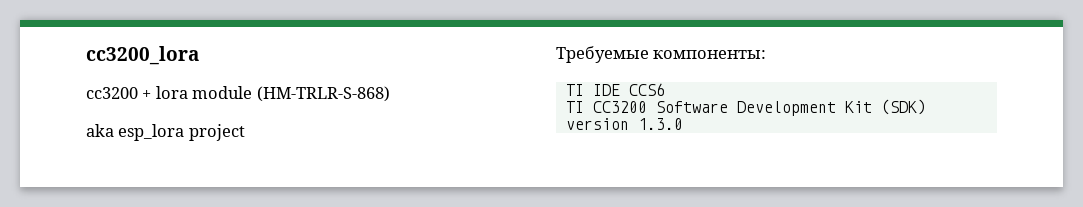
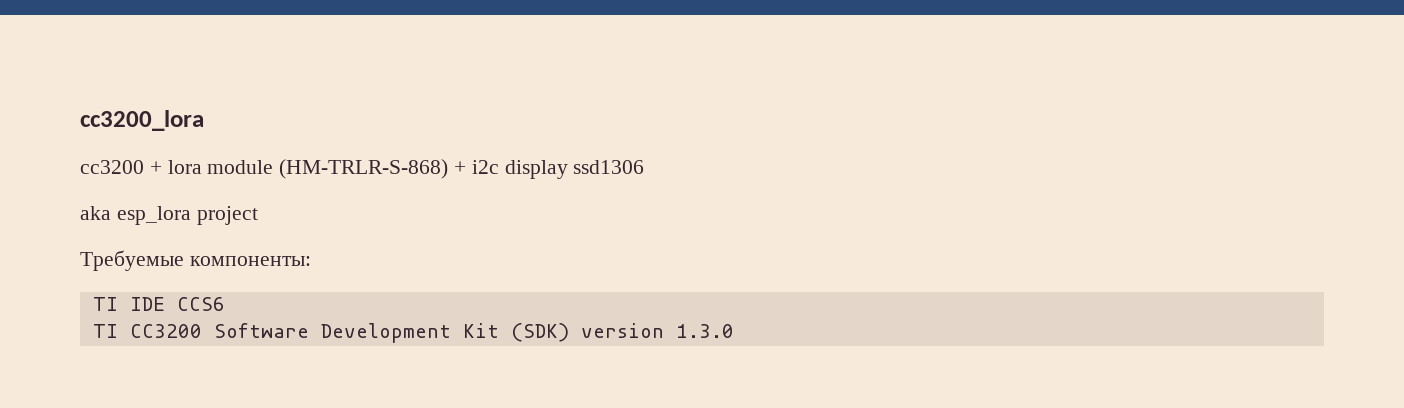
(390, 94) none -> [454,160,645,179] + i2c display ssd1306

